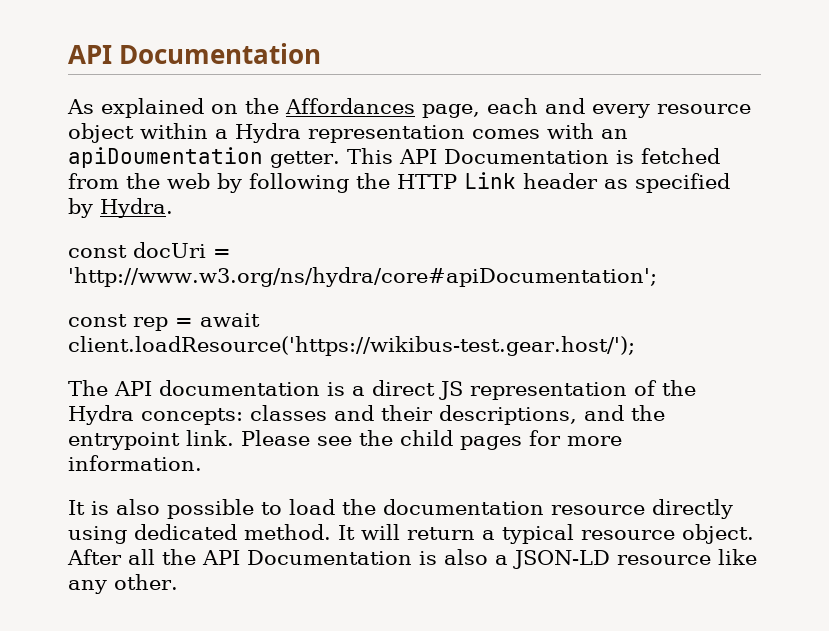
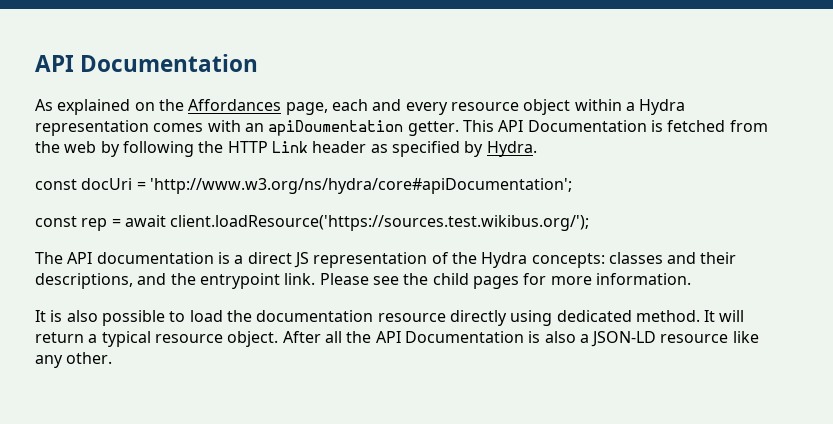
[68,336,635,356] client.loadResource('https://wikibus-test.gear.host/'); -> [170,215,590,231] client.loadResource('https://sources.test.wikibus.org/');

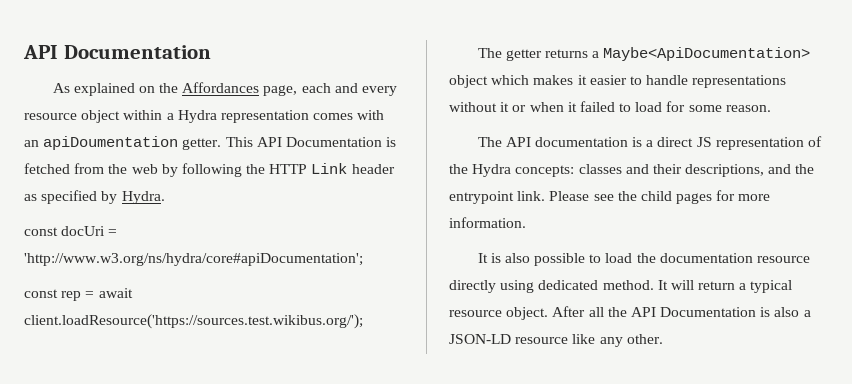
(590, 223) none -> [477,47,811,61] [449,75,787,88] [449,101,771,112] // The getter returns a Maybe<ApiDocumentation> object which makes it easier to handle representations without it or when it failed to load for some reason.

